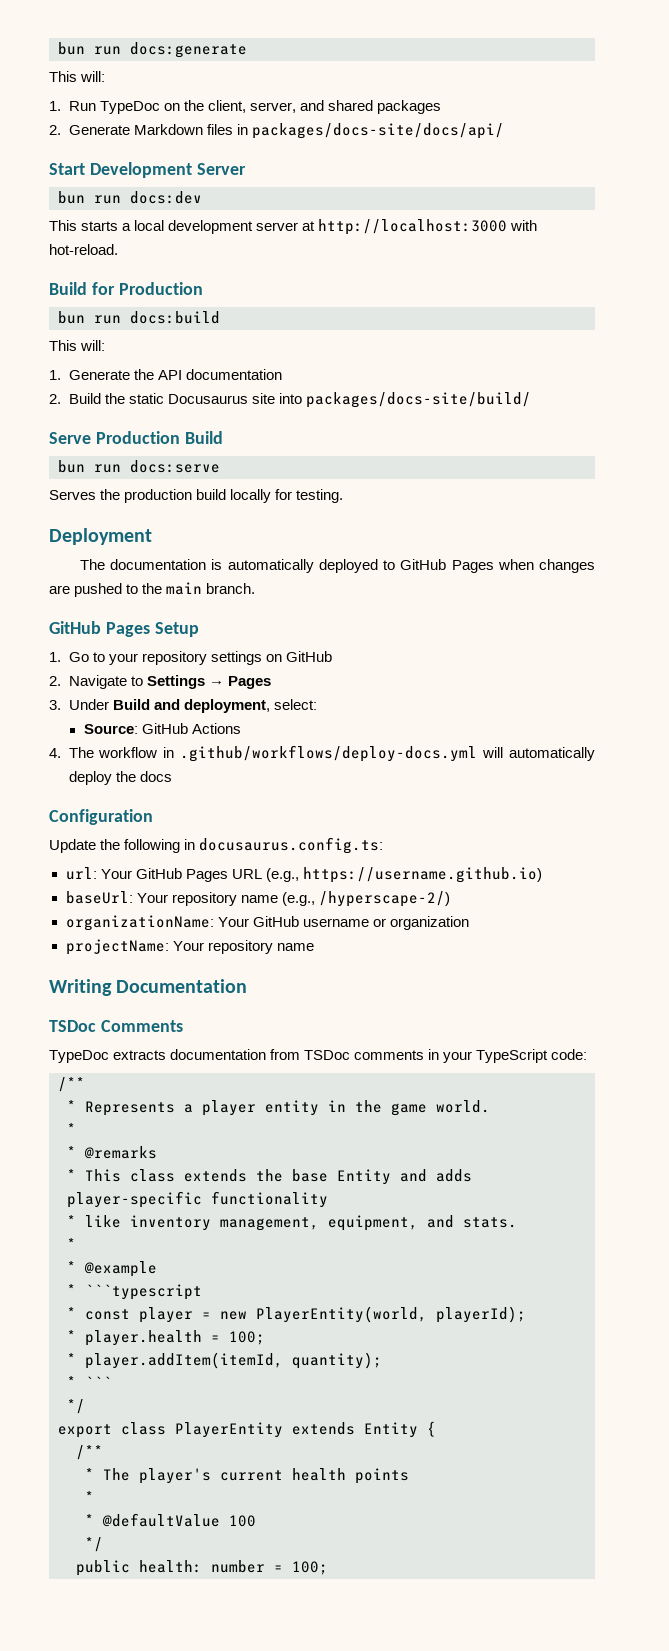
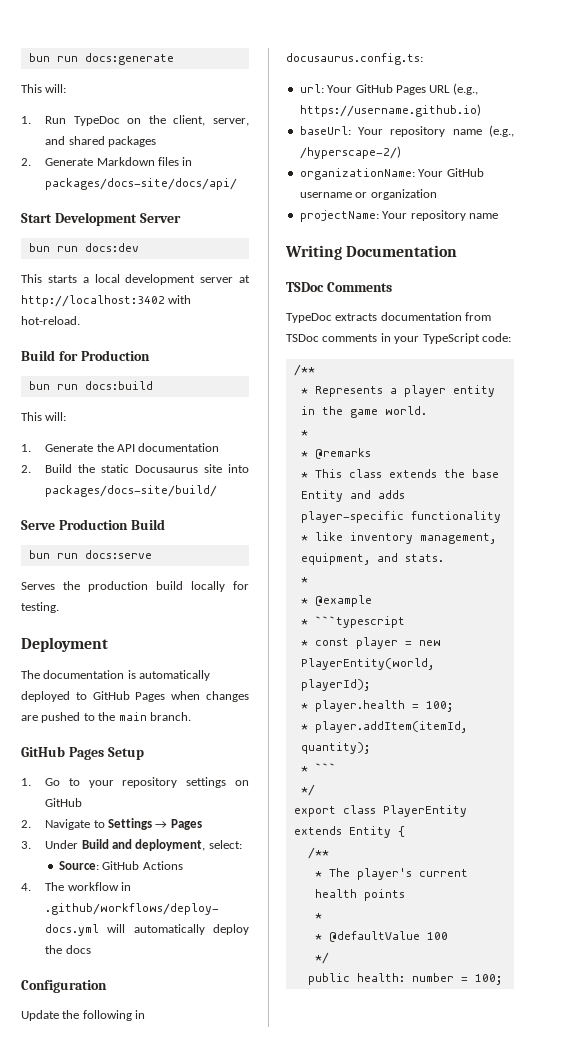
[318,219,508,235] http://localhost:3000 -> [21,295,165,307] http://localhost:3402

